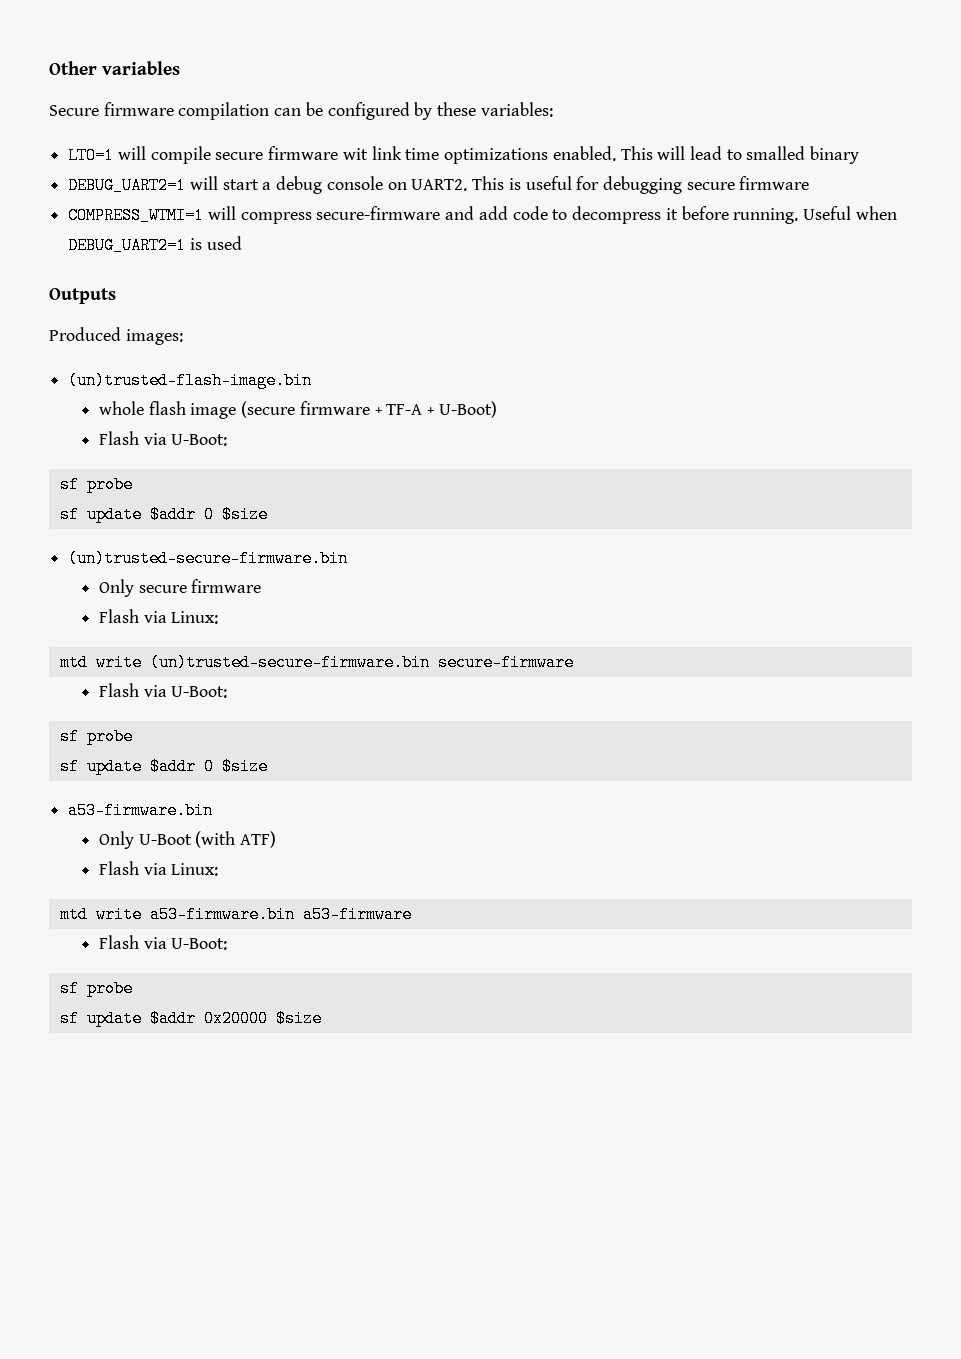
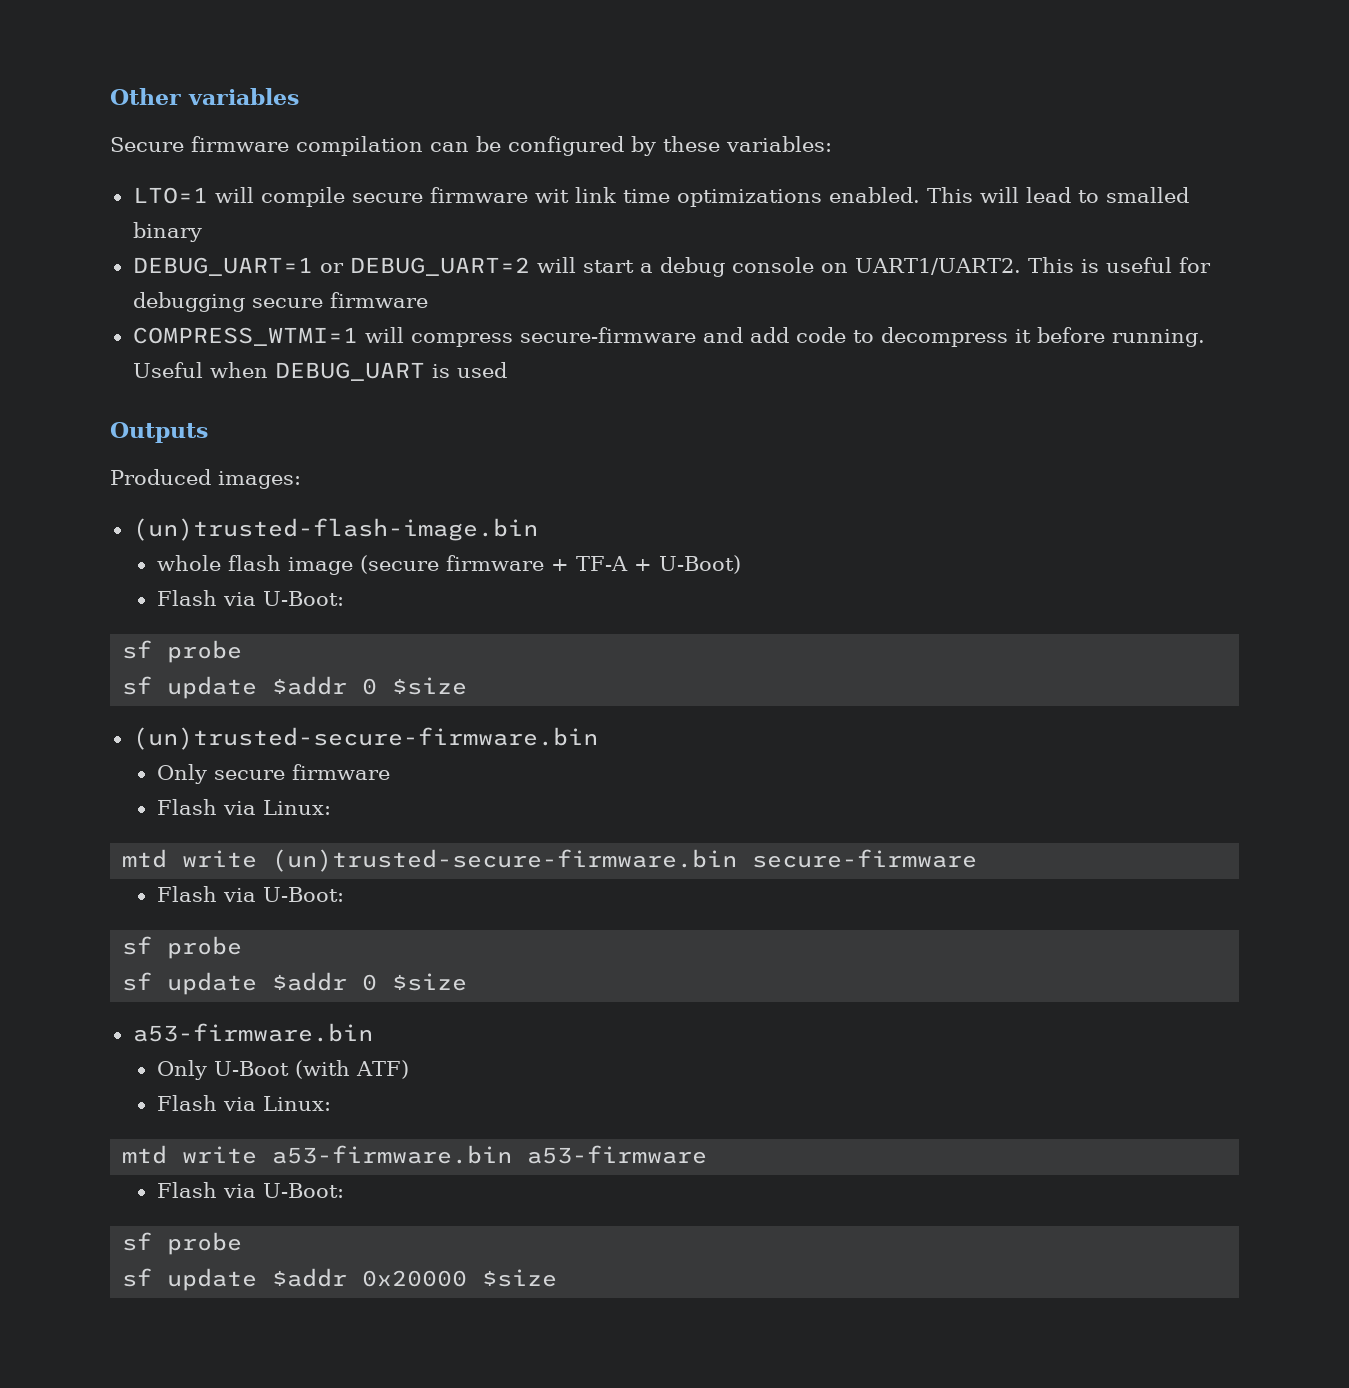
[68,177,187,194] DEBUG_UART2=1 -> [132,257,530,276] DEBUG_UART=1 or DEBUG_UART=2
[411,179,468,191] UART2. -> [854,258,1021,275] UART1/UART2.
[68,237,187,254] DEBUG_UART2=1 -> [274,362,425,381] DEBUG_UART

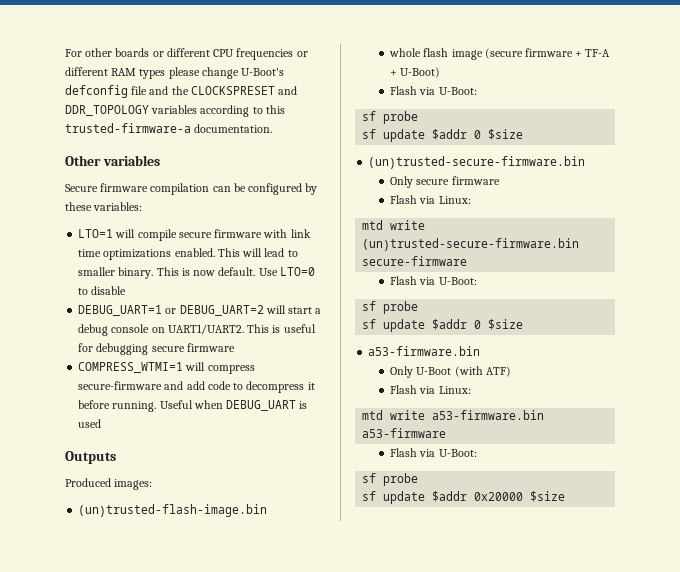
(110, 96) none -> [65,48,308,60] [65,67,285,79] [65,85,298,98] [65,105,285,117] [65,123,273,133] For other boards or different CPU frequencies or different RAM types please change U-Boot's defconfig file and the CLOCKSPRESET and DDR_TOPOLOGY variables according to this trusted-firmware-a documentation. //
[534,189,569,203] wit -> [263,229,288,238] with
[1105,187,1189,203] [132,222,202,242] smalled binary -> [78,267,315,279] [78,286,127,295] smaller binary. This is now default. Use LTO=0 to disable

